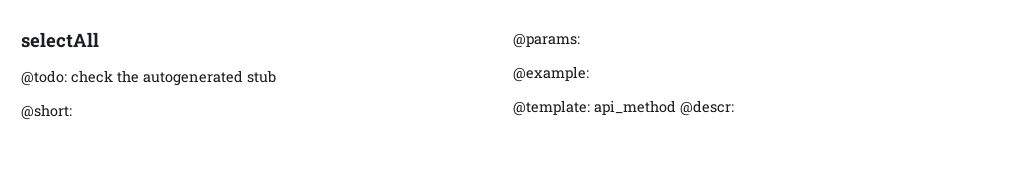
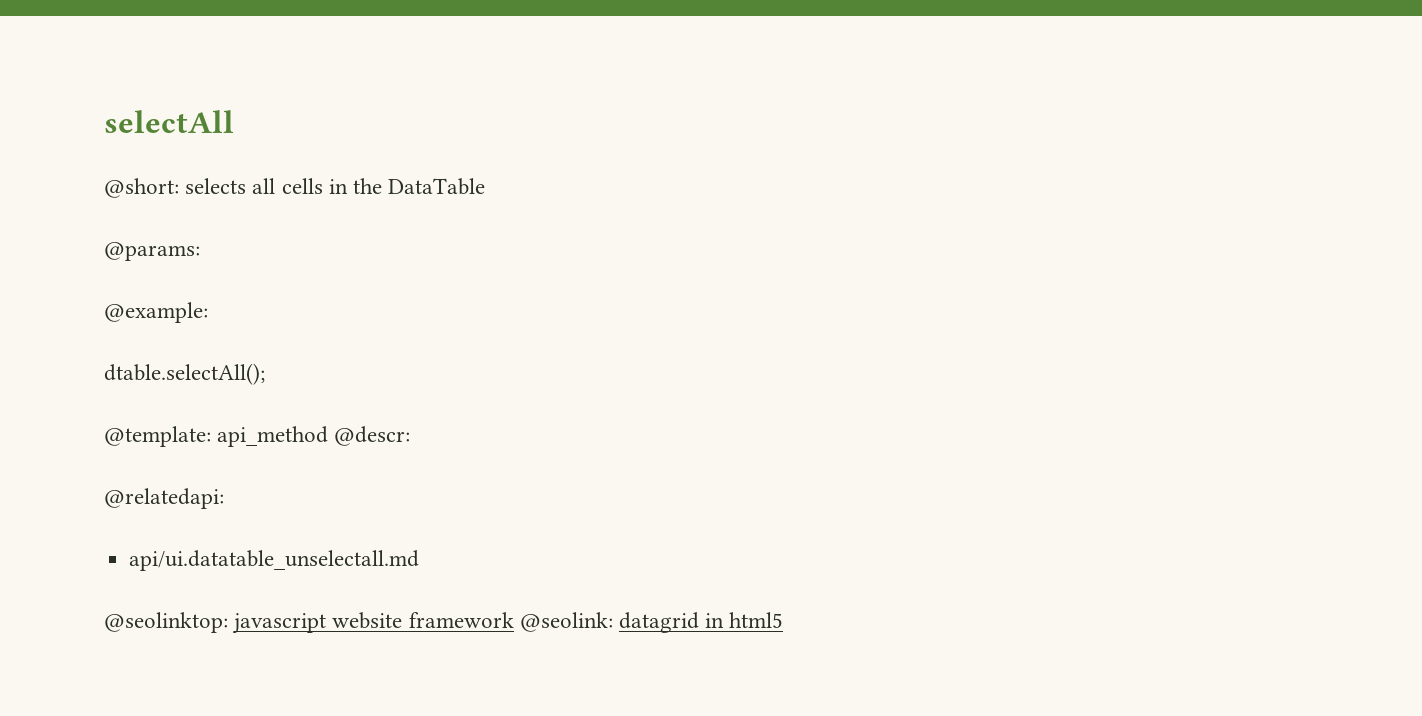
[21,70,276,86] [21,104,72,120] @todo: check the autogenerated stub // @short: -> [104,178,486,198] @short: selects all cells in the DataTable
(589, 74) none -> [104,363,265,385] // dtable.selectAll();
(734, 108) none -> [104,488,224,509] [129,550,420,571] [104,612,784,634] // @relatedapi: // api/ui.datatable_unselectall.md // @seolinktop: javascript website framework @seolink: datagrid in html5

